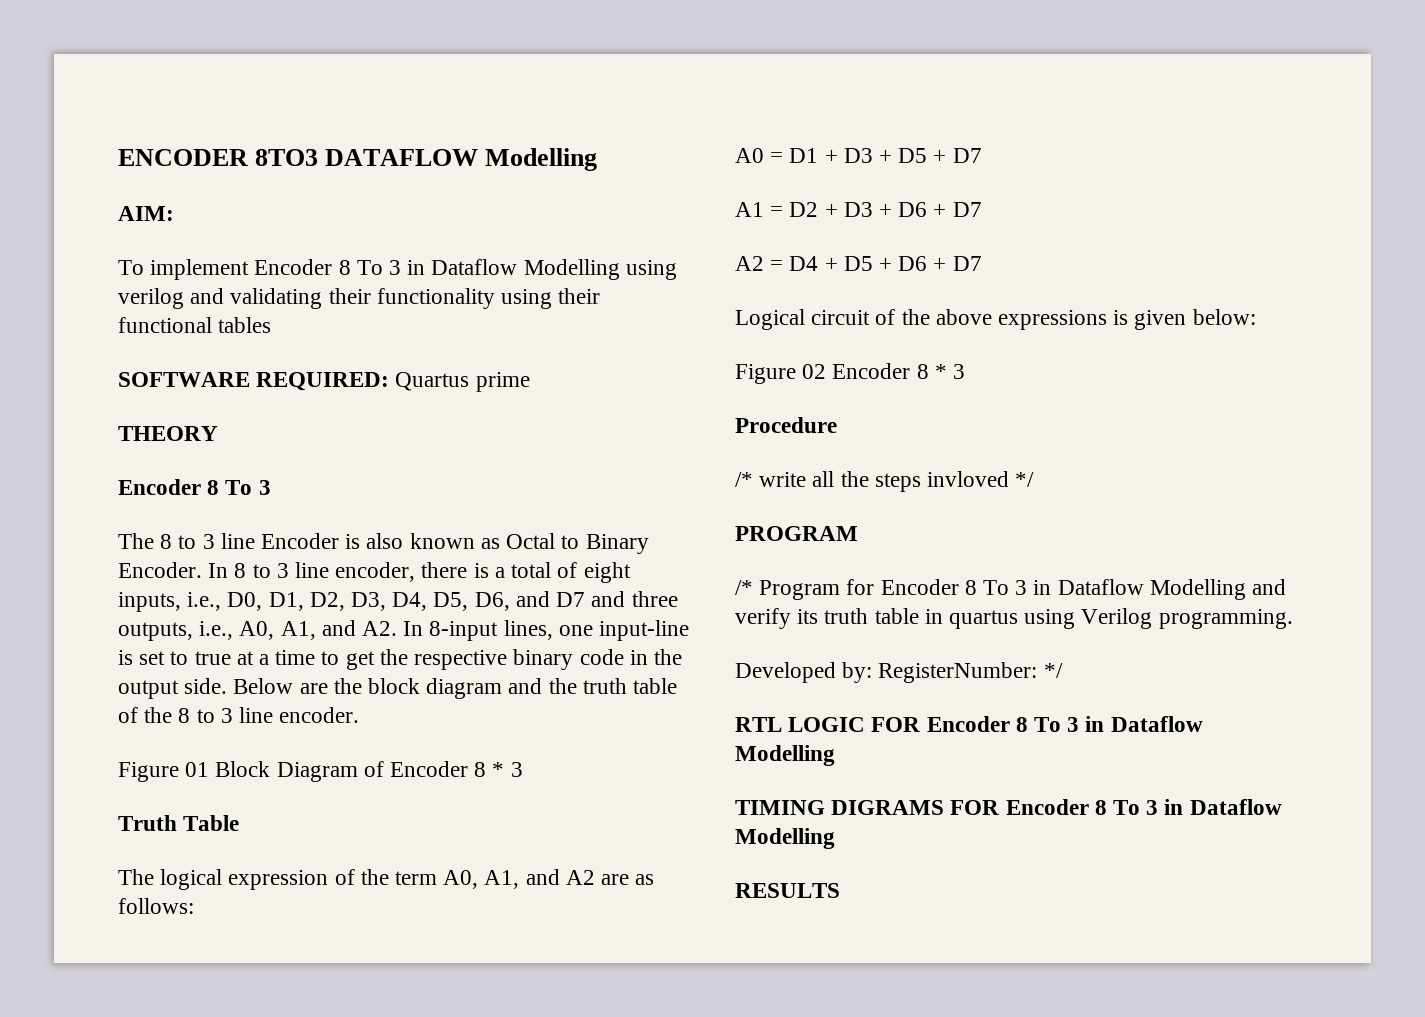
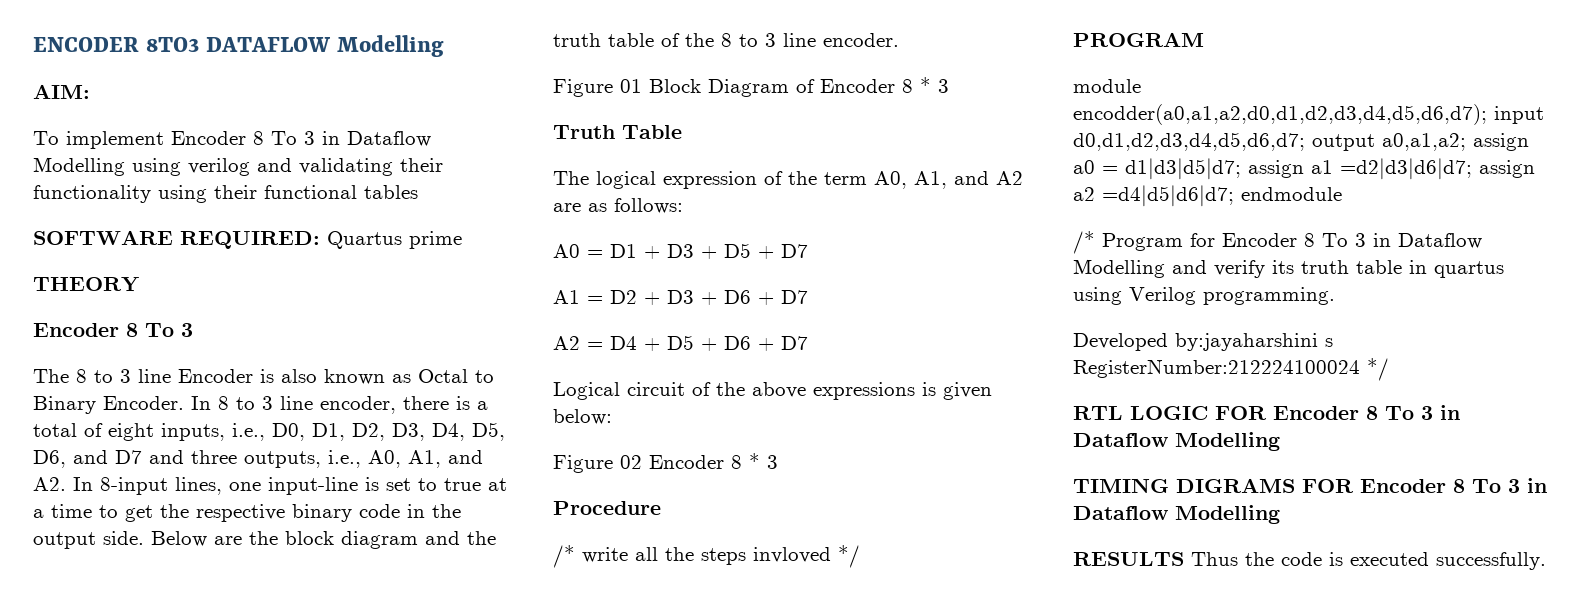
(858, 533) none -> [1073,79,1141,93] [1073,104,1544,125] [1073,132,1529,151] [1073,158,1535,180] [1073,185,1342,207] // module encodder(a0,a1,a2,d0,d1,d2,d3,d4,d5,d6,d7); input d0,d1,d2,d3,d4,d5,d6,d7; output a0,a1,a2; assign a0 = d1|d3|d5|d7; assign a1 =d2|d3|d6|d7; assign a2 =d4|d5|d6|d7; endmodule
[842,662,1038,683] by: RegisterNumber: -> [1175,333,1333,351] [1073,359,1360,378] by:jayaharshini s RegisterNumber:212224100024
(840, 890) none -> [1191,552,1546,570] Thus the code is executed successfully.

